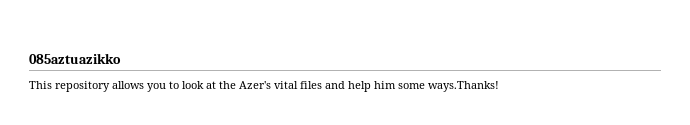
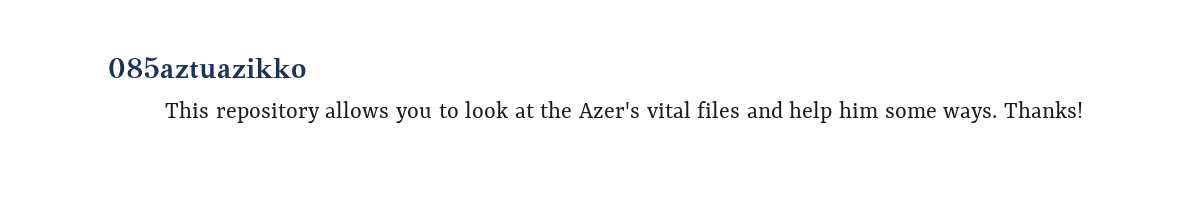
[428,81,499,92] ways.Thanks! -> [943,101,1083,123] ways. Thanks!

